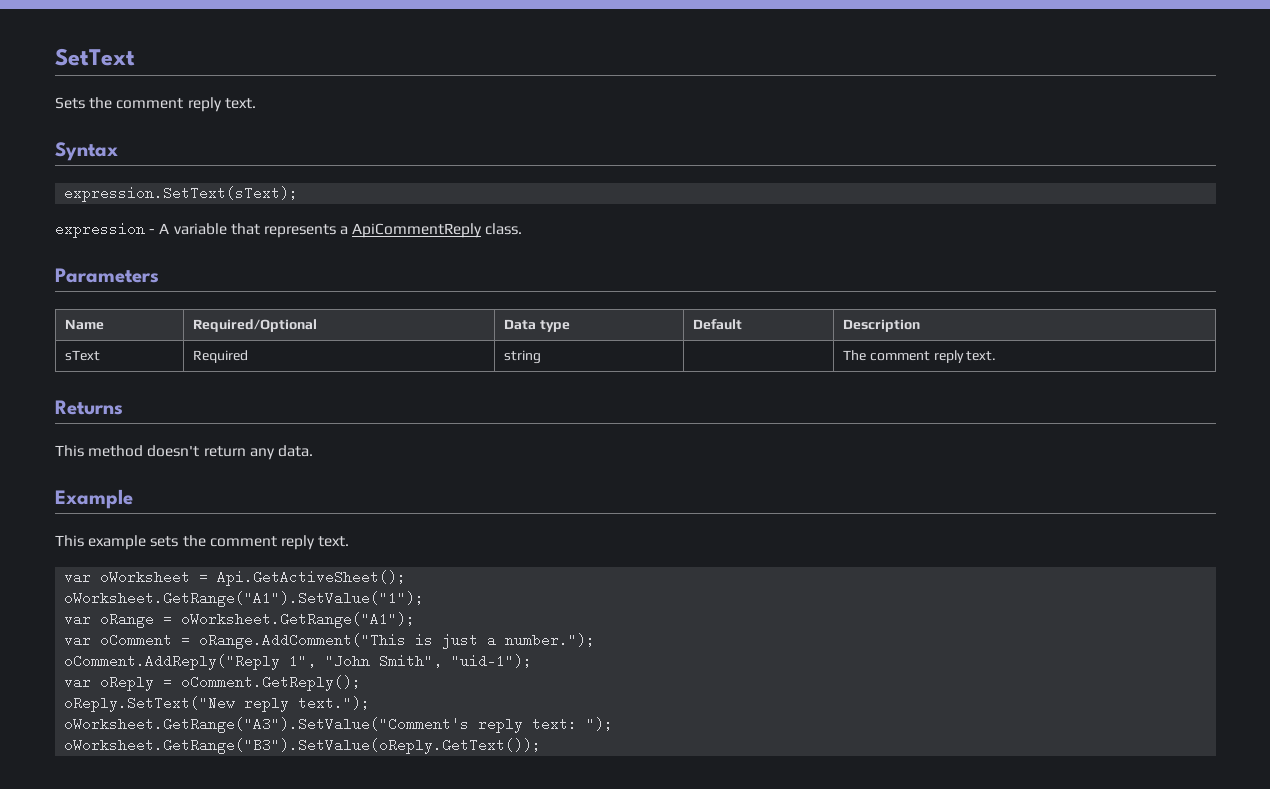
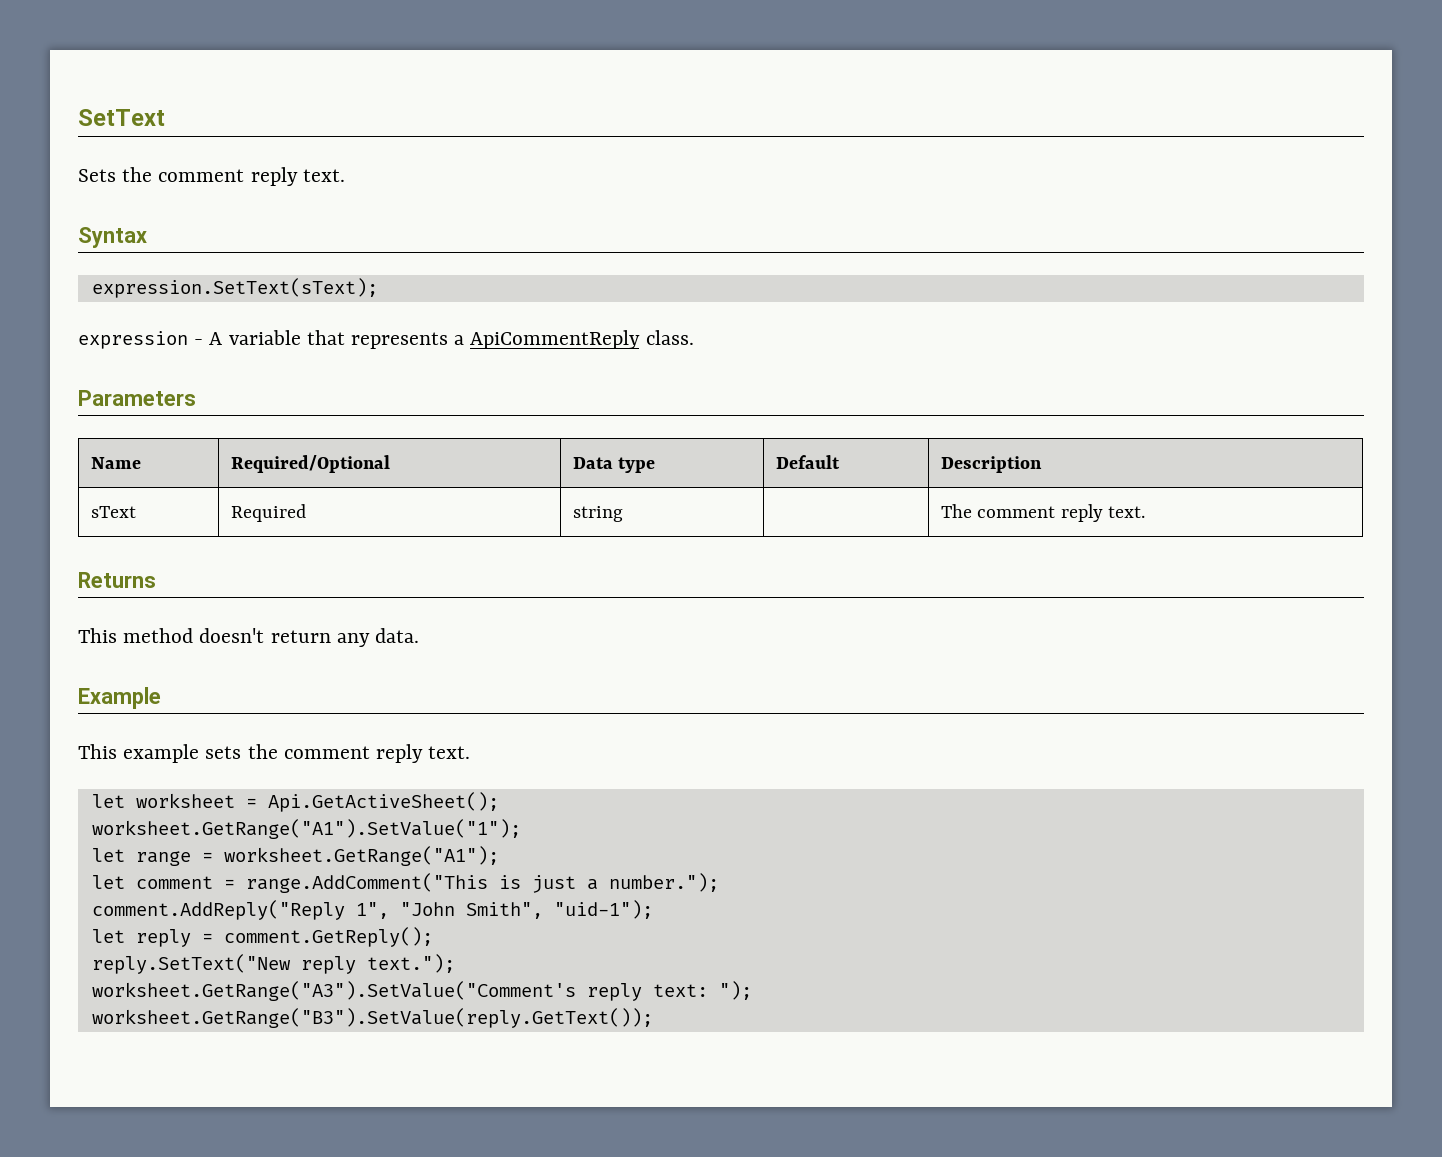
[64,570,191,584] var oWorksheet -> [91,793,235,808] let worksheet
[64,591,425,607] [64,612,416,628] [64,633,407,649] oWorksheet.GetRange("A1").SetValue("1"); // var oRange = oWorksheet.GetRange("A1"); // var oComment = oRange.AddComment("This -> [91,819,521,839] [91,846,499,866] [91,873,488,893] worksheet.GetRange("A1").SetValue("1"); // let range = worksheet.GetRange("A1"); // let comment = range.AddComment("This
[64,654,281,670] oComment.AddReply("Reply -> [91,900,345,920] comment.AddReply("Reply
[64,675,362,691] [64,696,236,712] var oReply = oComment.GetReply(); // oReply.SetText("New -> [91,927,433,947] [91,954,291,974] let reply = comment.GetReply(); // reply.SetText("New
[64,717,470,733] oWorksheet.GetRange("A3").SetValue("Comment's -> [91,981,576,1001] worksheet.GetRange("A3").SetValue("Comment's
[64,738,542,754] oWorksheet.GetRange("B3").SetValue(oReply.GetText()); -> [91,1008,653,1028] worksheet.GetRange("B3").SetValue(reply.GetText());

